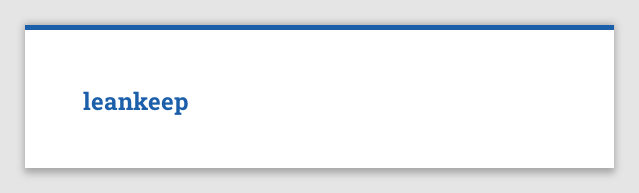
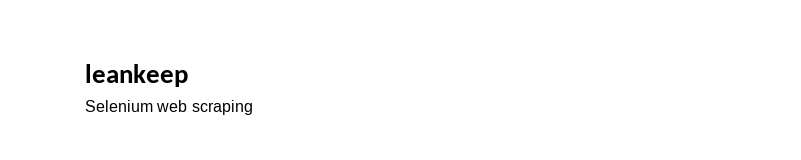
(189, 103) none -> [85,100,253,115] // Selenium web scraping

